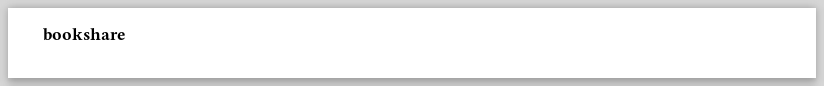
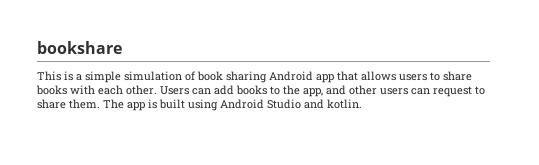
(126, 34) none -> [37,71,472,83] [36,85,485,97] [37,99,362,111] // This is a simple simulation of book sharing Android app that allows users to share books with each other. Users can add books to the app, and other users can request to share them. The app is built using Android Studio and kotlin.

